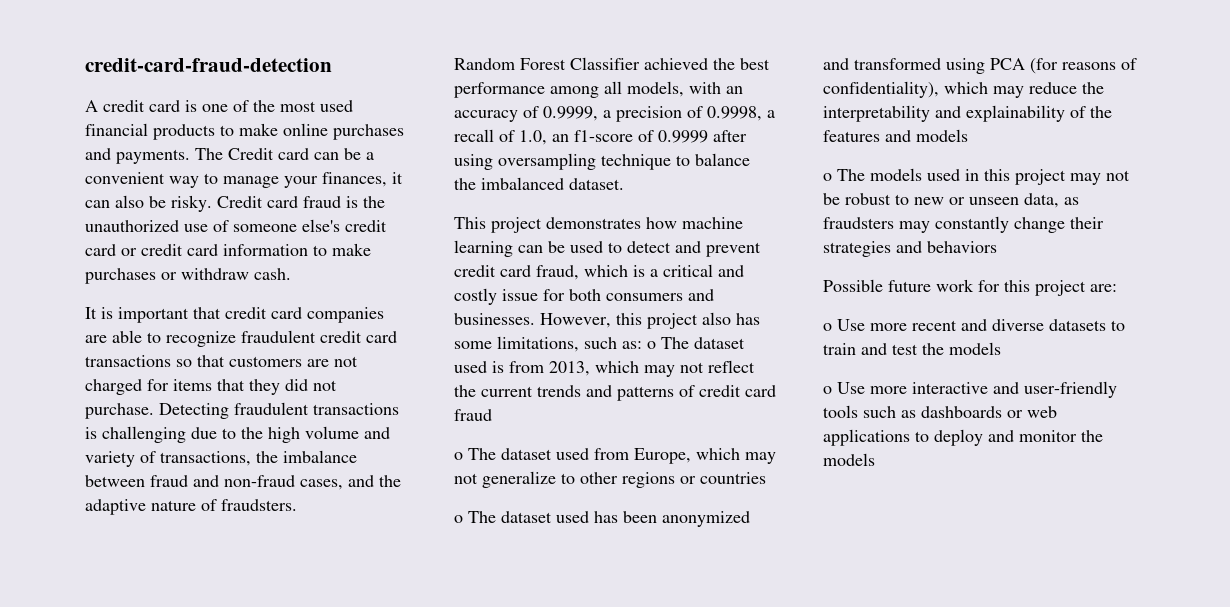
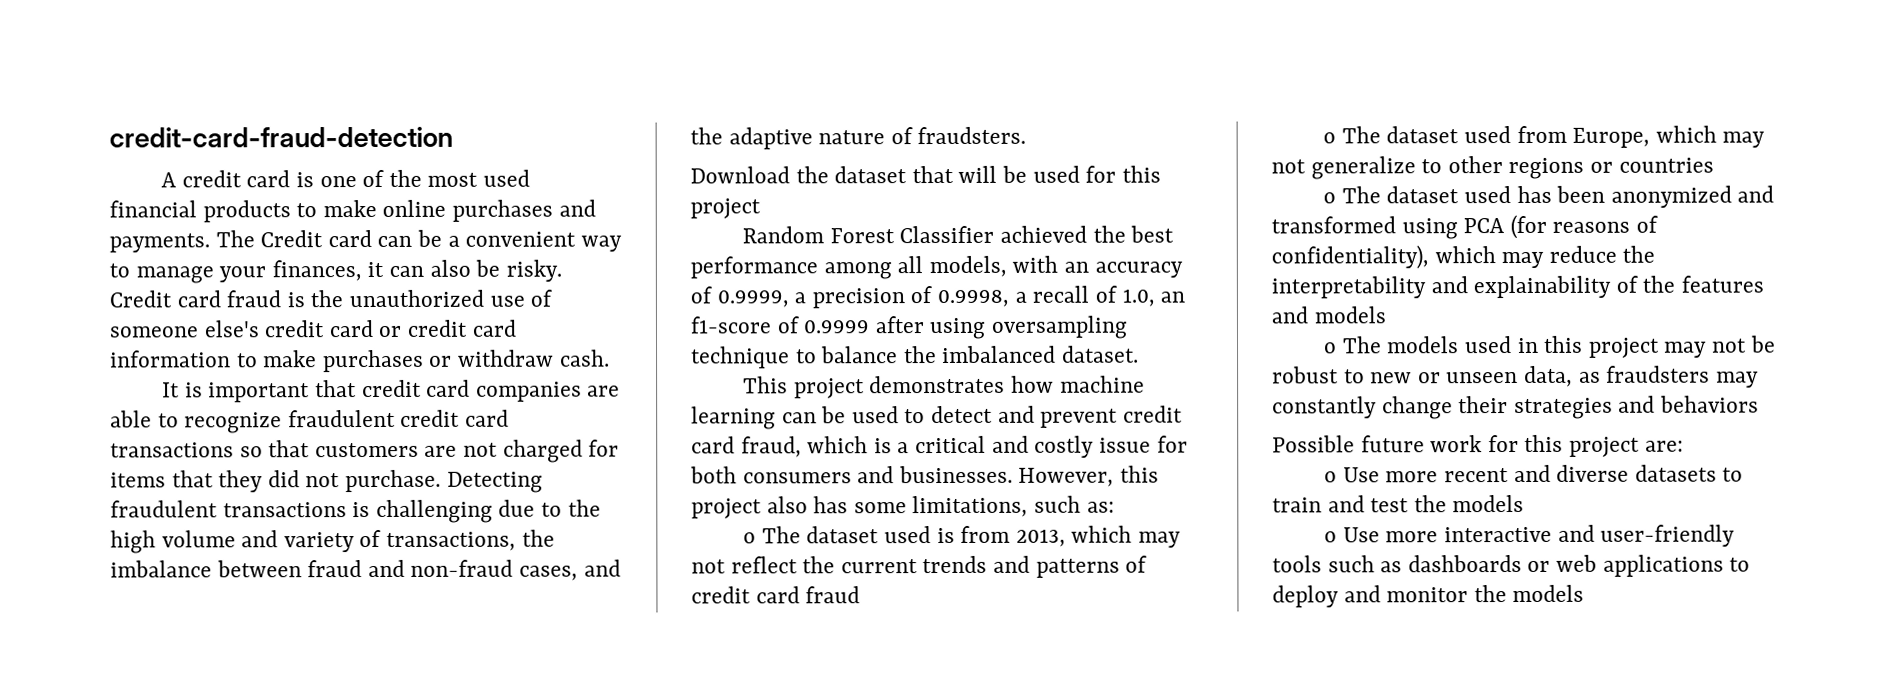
(297, 505) none -> [690,165,1161,184] [690,198,761,219] // Download the dataset that will be used for this project
(642, 345) none -> (1115, 507) //

